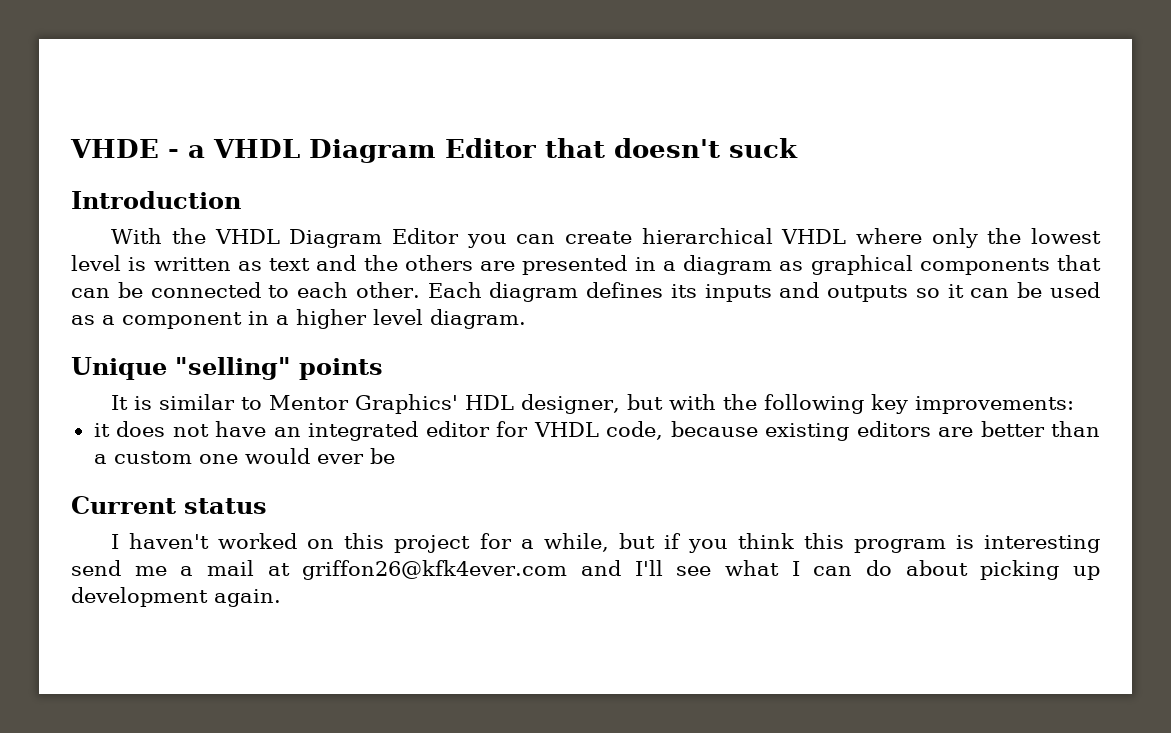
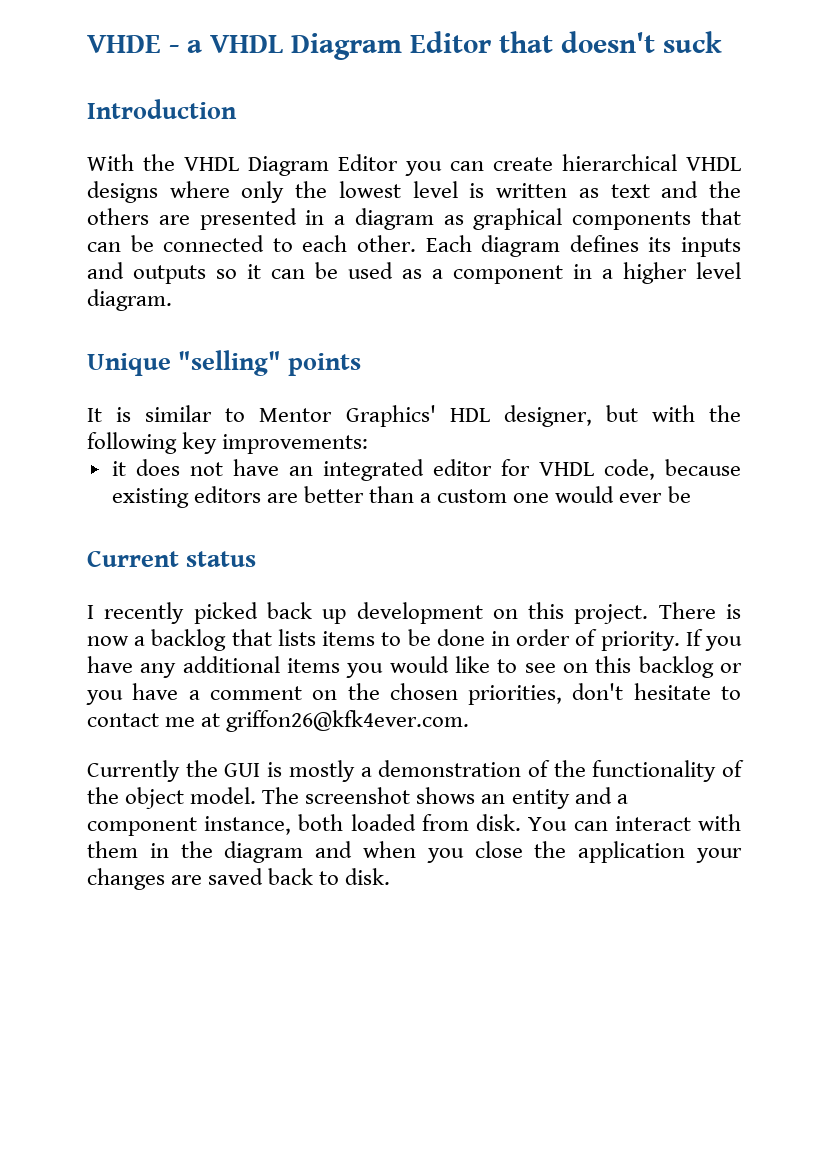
(847, 236) none -> [87,181,158,203] designs
[129,533,1101,553] [71,560,1101,580] [71,587,281,607] haven't worked on this project for a while, but if you think this program is interesting send me a mail at griffon26@kfk4ever.com and I'll see what I can do about picking up development again. -> [104,602,741,624] [87,629,742,651] [87,656,742,678] [86,683,741,705] [87,710,470,732] [87,760,744,782] [87,787,628,809] [87,814,741,836] [87,841,742,863] [87,868,391,890] recently picked back up development on this project. There is now a backlog that lists items to be done in order of priority. If you have any additional items you would like to see on this backlog or you have a comment on the chosen priorities, don't hesitate to contact me at griffon26@kfk4ever.com. // Currently the GUI is mostly a demonstration of the functionality of the object model. The screenshot shows an entity and a component instance, both loaded from disk. You can interact with them in the diagram and when you close the application your changes are saved back to disk.

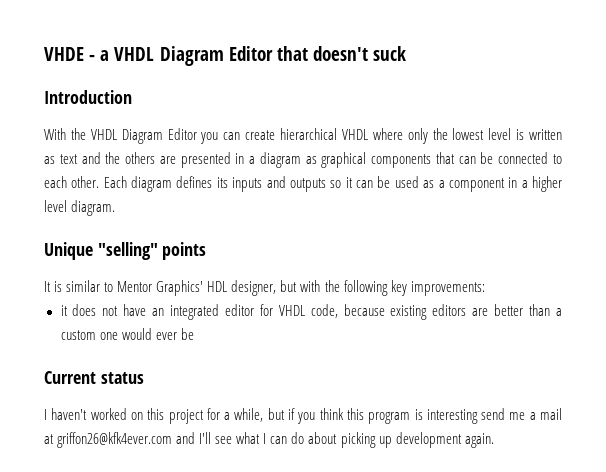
[87,181,158,203] designs -> (368, 134) none
[104,602,741,624] [87,629,742,651] [87,656,742,678] [86,683,741,705] [87,710,470,732] [87,760,744,782] [87,787,628,809] [87,814,741,836] [87,841,742,863] [87,868,391,890] recently picked back up development on this project. There is now a backlog that lists items to be done in order of priority. If you have any additional items you would like to see on this backlog or you have a comment on the chosen priorities, don't hesitate to contact me at griffon26@kfk4ever.com. // Currently the GUI is mostly a demonstration of the functionality of the object model. The screenshot shows an entity and a component instance, both loaded from disk. You can interact with them in the diagram and when you close the application your changes are saved back to disk. -> [51,408,563,424] [44,432,494,448] haven't worked on this project for a while, but if you think this program is interesting send me a mail at griffon26@kfk4ever.com and I'll see what I can do about picking up development again.

